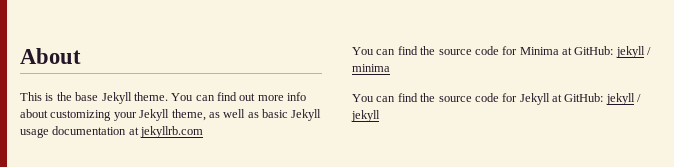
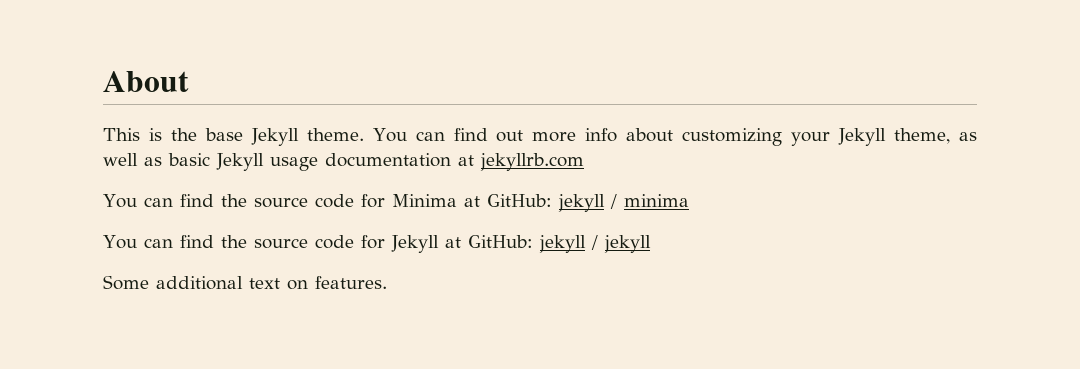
(380, 116) none -> [103,275,387,290] // Some additional text on features.

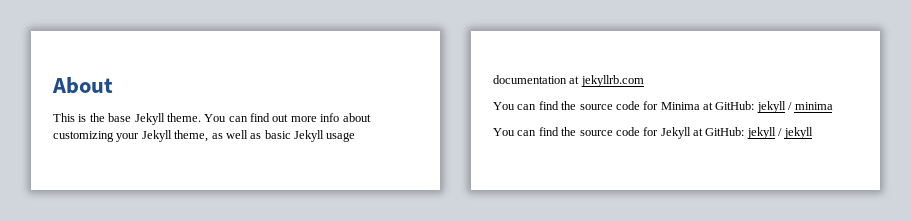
[103,275,387,290] // Some additional text on features. -> (813, 133) none

